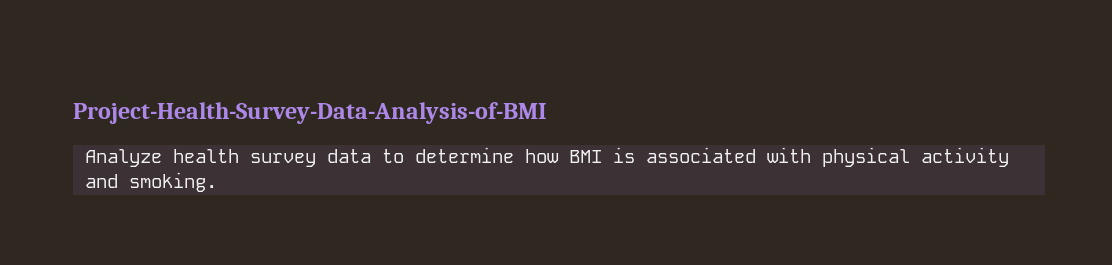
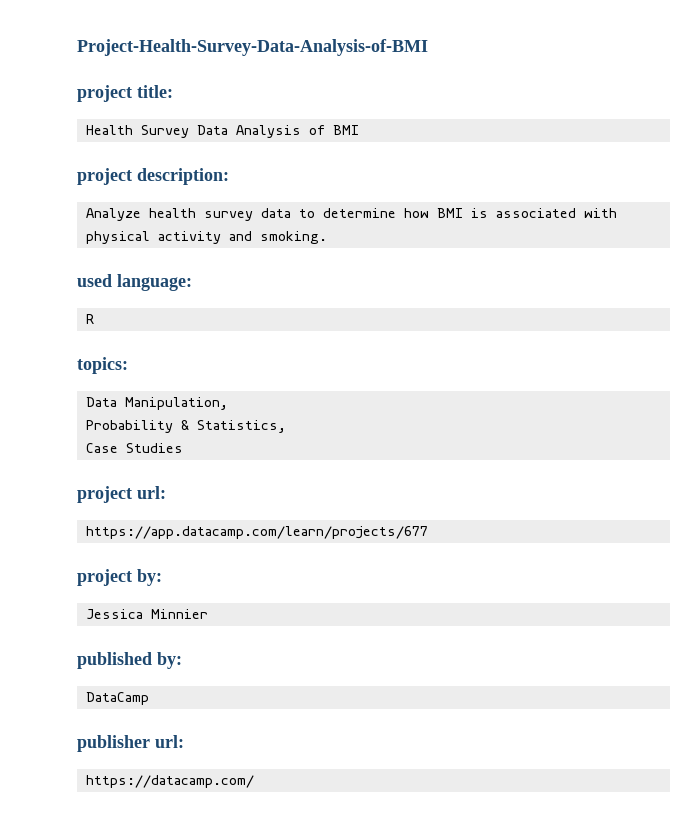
(547, 113) none -> [77,85,173,102] [86,125,360,138] [77,168,229,185] // project title: // Health Survey Data Analysis of BMI // project description:
(217, 182) none -> [77,274,192,291] [86,314,95,324] [77,357,128,374] [86,397,229,410] [86,420,287,433] [86,443,184,453] [77,486,166,503] [86,526,429,539] [77,569,162,586] [86,609,209,619] [77,652,182,669] [86,692,150,705] [77,735,184,752] [86,775,255,788] // used language: // R // topics: // Data Manipulation, // Probability & Statistics, // Case Studies // project url: // https://app.datacamp.com/learn/projects/677 // project by: // Jessica Minnier // published by: // DataCamp // publisher url: // https://datacamp.com/

